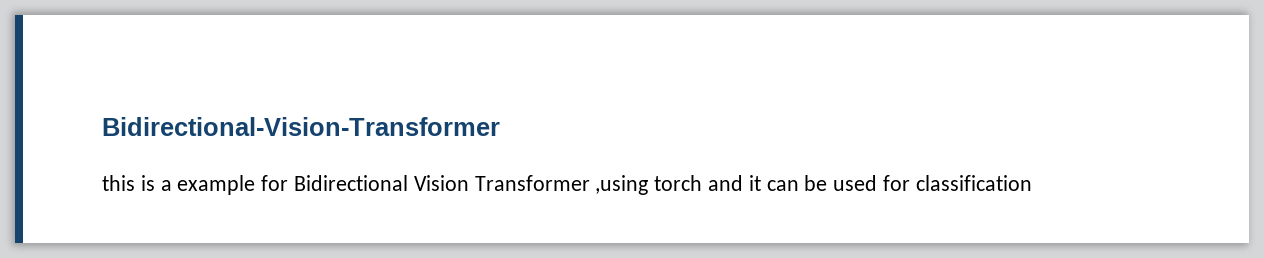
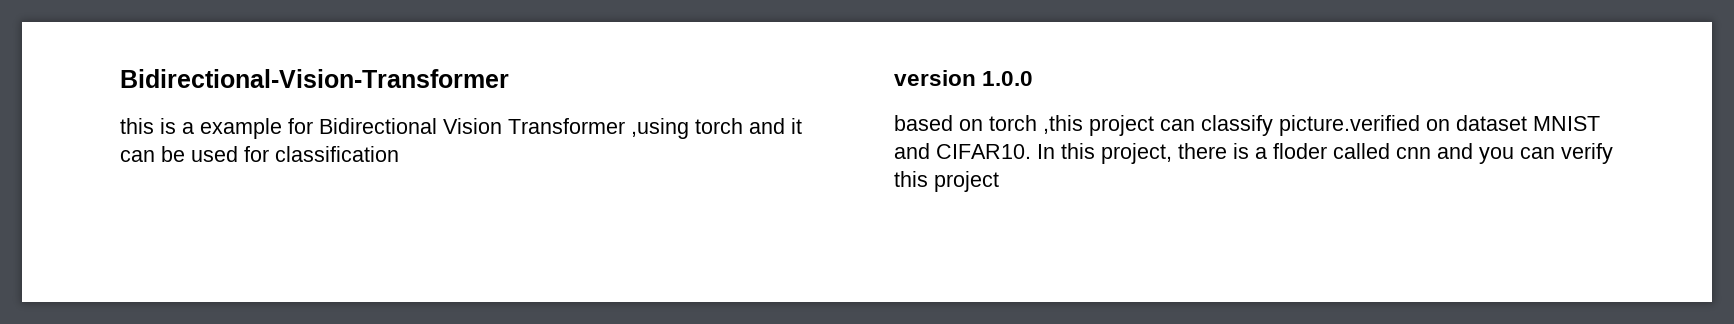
(1032, 183) none -> [894,70,1034,86] [894,115,1600,136] [894,143,1613,164] [894,171,999,192] // version 1.0.0 // based on torch ,this project can classify picture.verified on dataset MNIST and CIFAR10. In this project, there is a floder called cnn and you can verify this project

